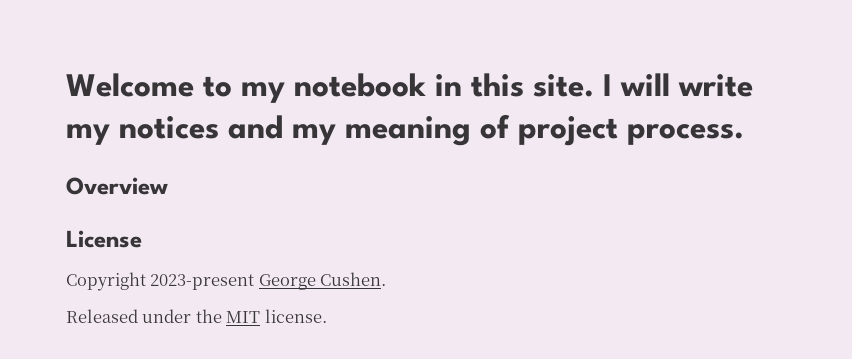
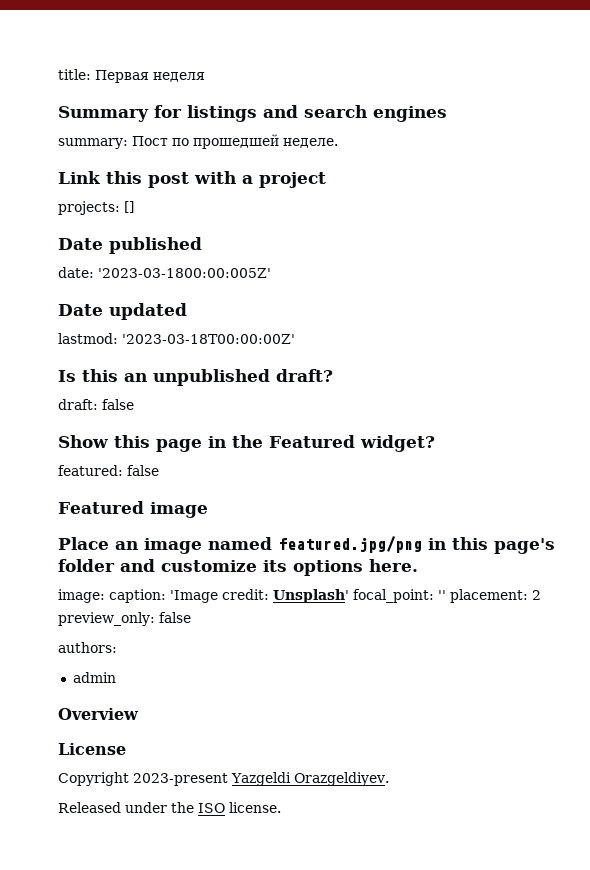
[66,73,753,103] [66,114,744,146] Welcome to my notebook in this site. I will write my notices and my meaning of project process. -> [58,69,205,83] [58,105,447,122] [58,134,338,149] [58,171,326,188] [58,201,134,215] [58,237,202,254] [58,267,271,278] [58,303,187,320] [58,333,295,344] [58,369,333,386] [58,399,134,410] [58,435,435,452] [58,465,159,476] [58,501,208,518] [58,536,555,554] [58,559,418,576] [58,589,541,603] [58,612,191,626] [58,642,117,653] [72,672,116,683] title: Первая неделя // Summary for listings and search engines // summary: Пост по прошедшей неделе. // Link this post with a project // projects: [] // Date published // date: '2023-03-1800:00:005Z' // Date updated // lastmod: '2023-03-18T00:00:00Z' // Is this an unpublished draft? // draft: false // Show this page in the Featured widget? // featured: false // Featured image // Place an image named featured.jpg/png in this page's folder and customize its options here. // image: caption: 'Image credit: Unsplash' focal_point: '' placement: 2 preview_only: false // authors: // admin
[258,272,387,290] George Cushen. -> [231,772,389,786] Yazgeldi Orazgeldiyev.
[226,311,261,323] MIT -> [198,803,225,813] ISO

